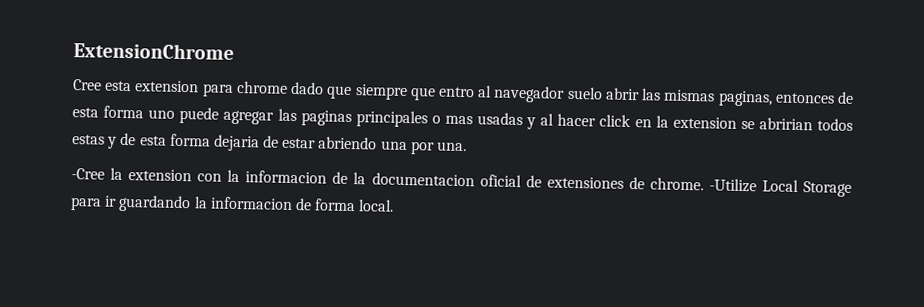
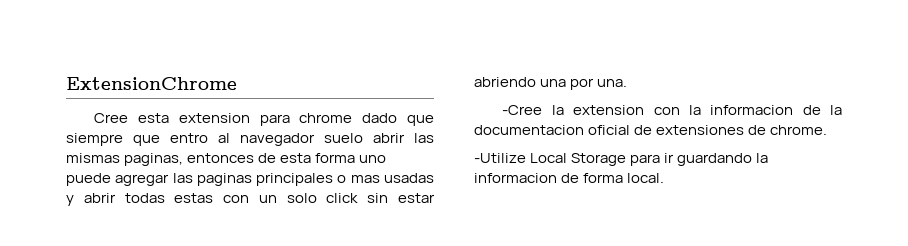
[540,113,854,131] [72,132,280,152] al hacer click en la extension se abririan todos estas y de esta forma dejaria de -> [83,193,389,203] abrir todas estas con un solo click sin
(704, 184) none -> (828, 130) //

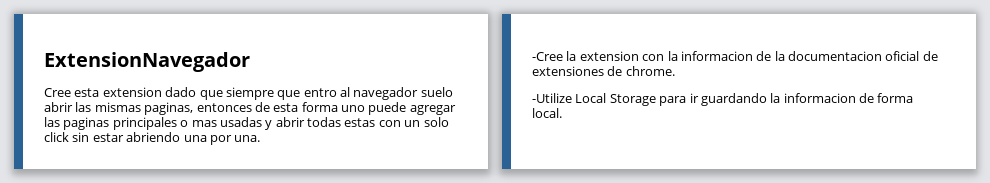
[66,77,237,90] ExtensionChrome -> [44,52,250,72] ExtensionNavegador
[259,113,353,126] para chrome -> (162, 92) none

